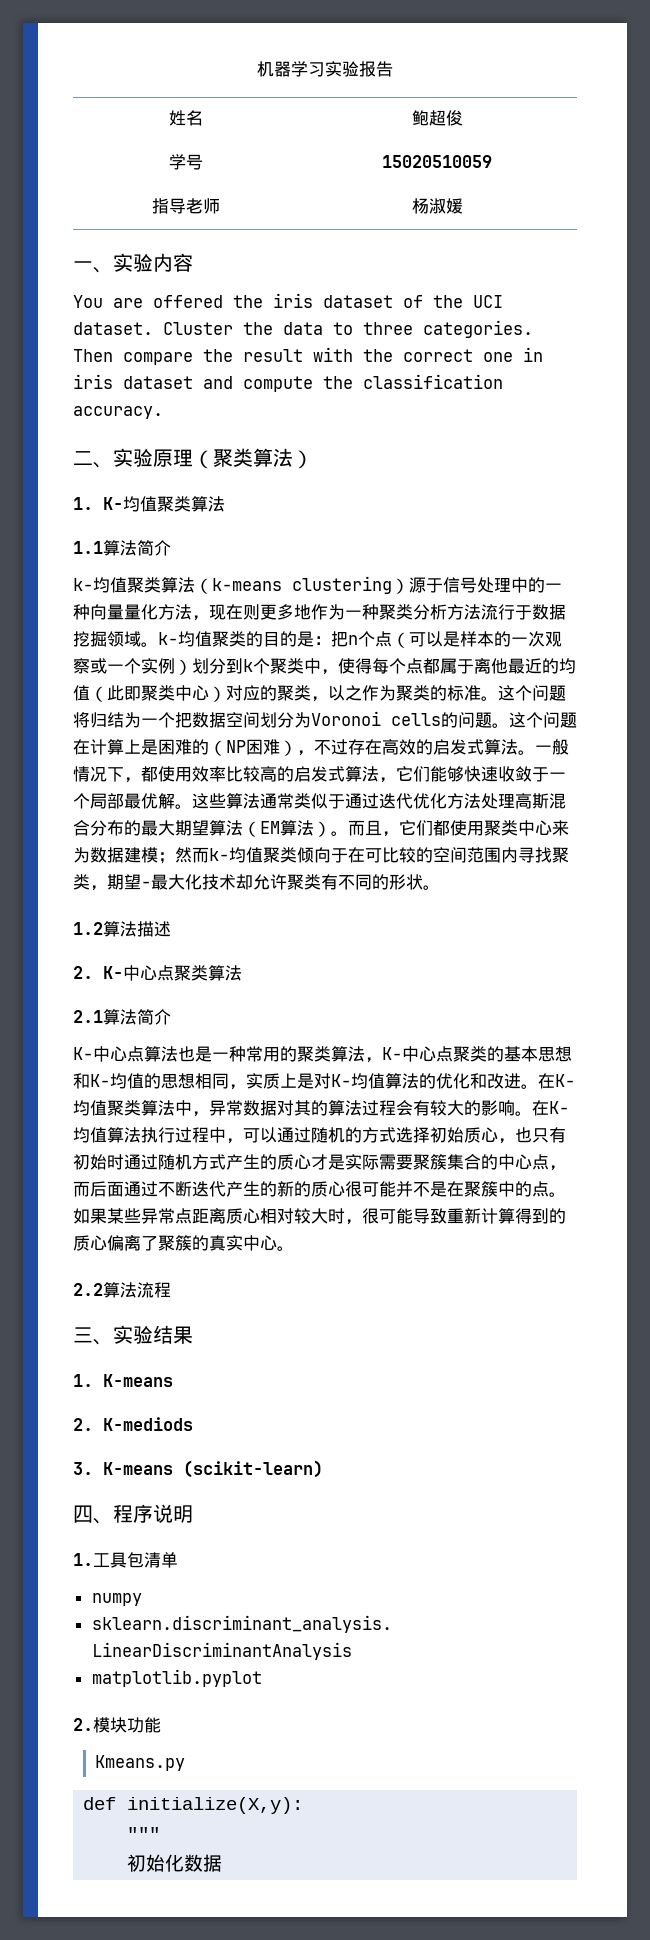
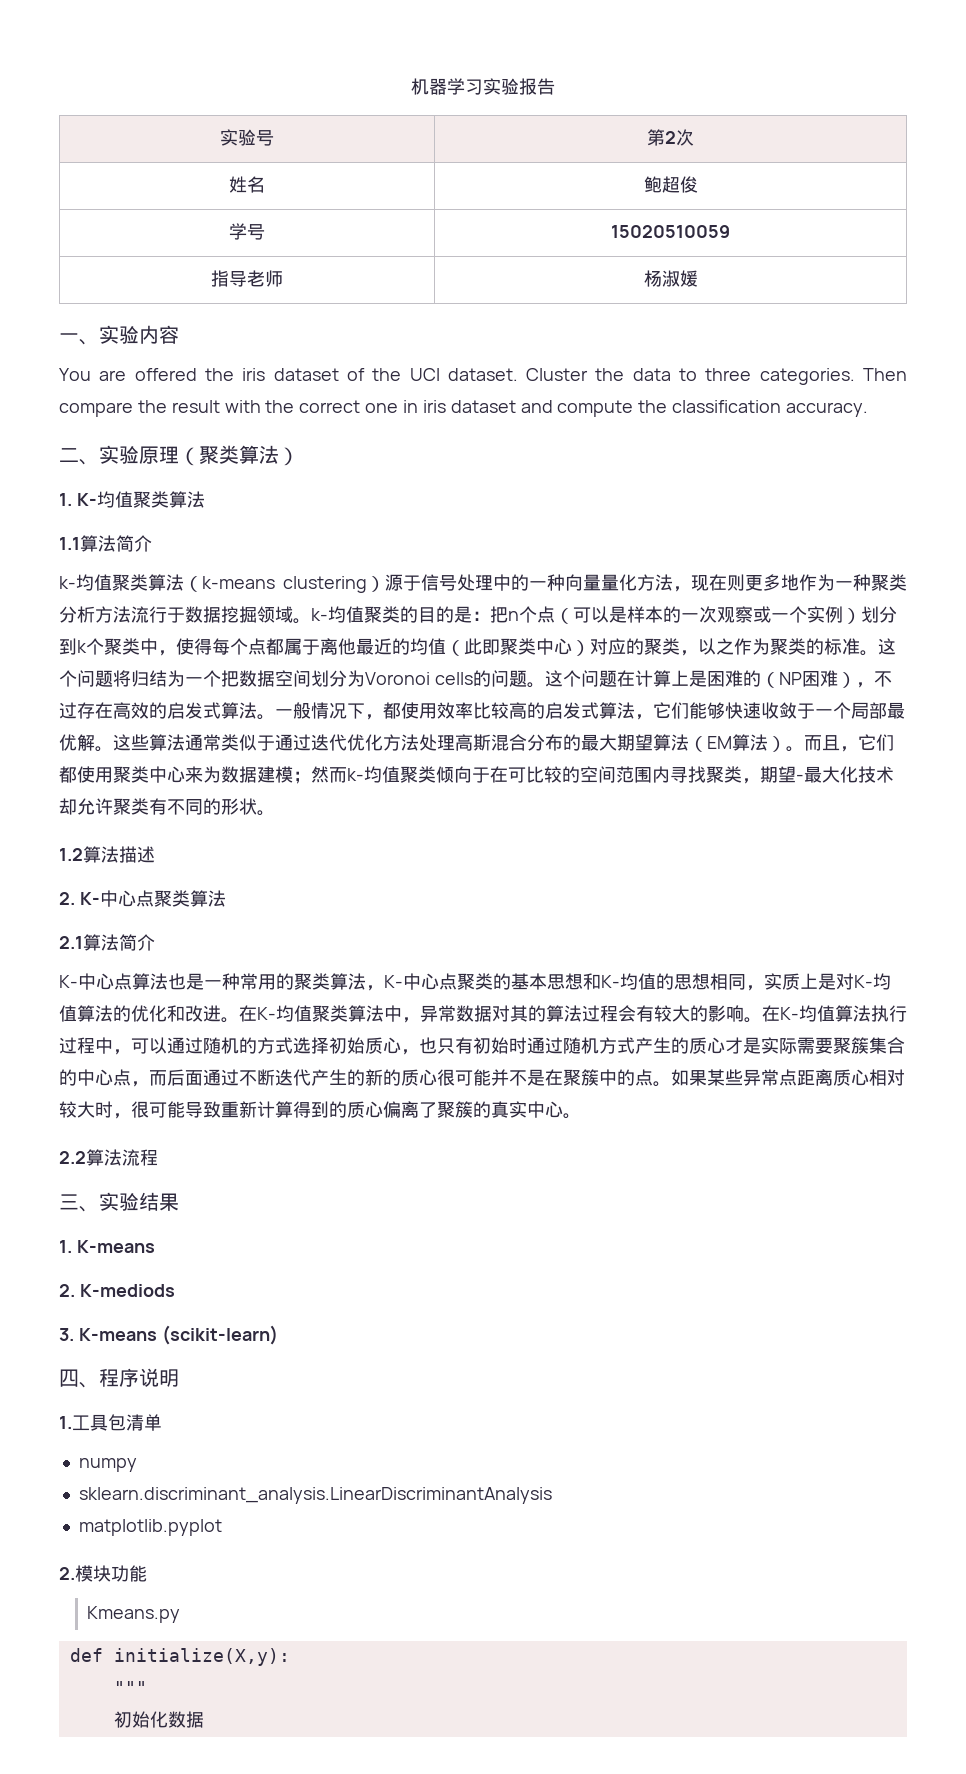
(393, 69) none -> [220,129,274,146] [647,129,694,146] // 实验号 | 第2次

